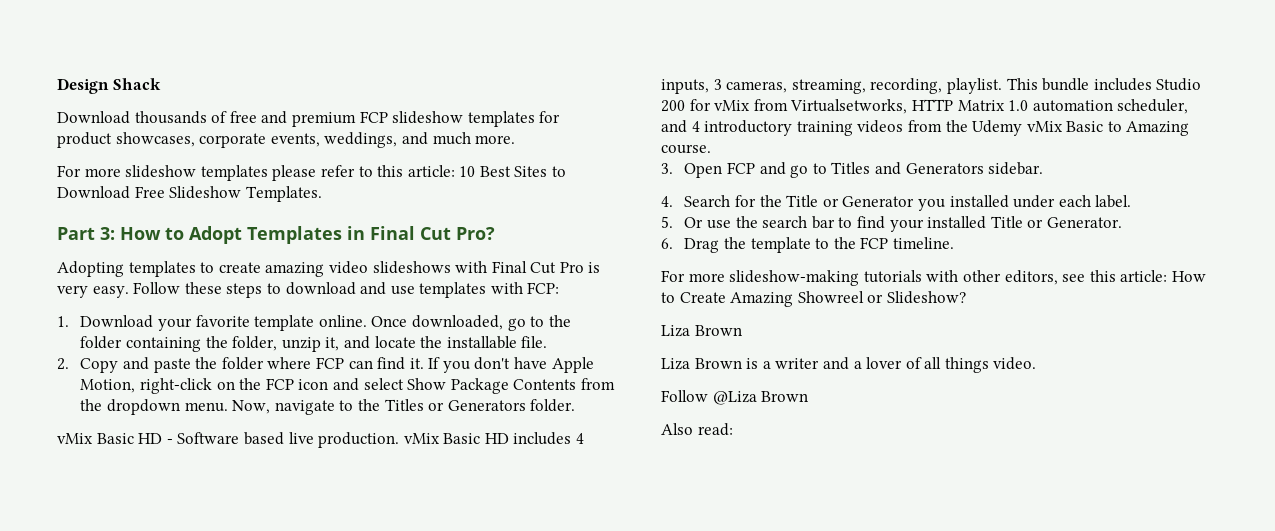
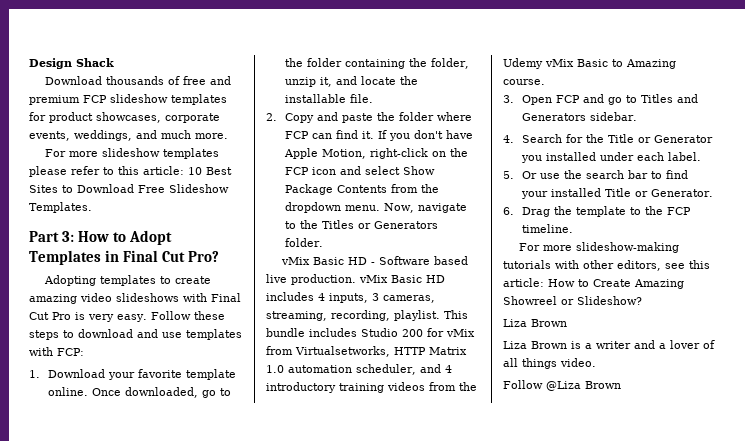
[661,423,733,436] // Also read: -> (621, 385) none

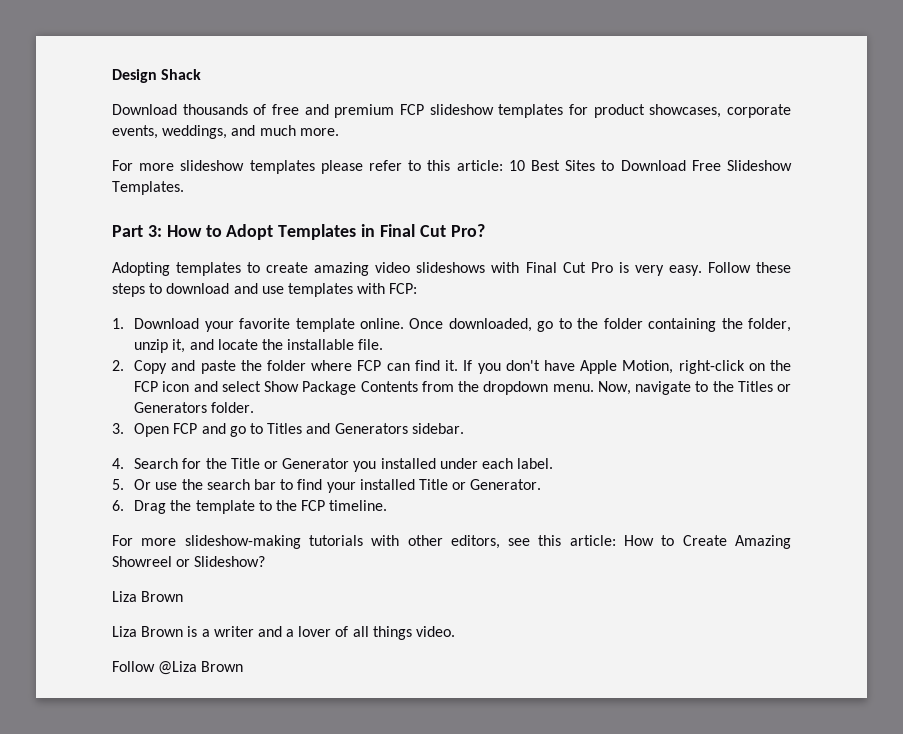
[281,256,469,265] [266,274,445,285] [266,292,435,303] [266,310,468,321] [266,328,475,337] [266,346,467,357] [266,364,452,375] [266,382,477,393] [503,58,676,69] [503,79,545,85] // vMix Basic HD - Software based live production. vMix Basic HD includes 4 inputs, 3 cameras, streaming, recording, playlist. This bundle includes Studio 200 for vMix from Virtualsetworks, HTTP Matrix 1.0 automation scheduler, and 4 introductory training videos from the Udemy vMix Basic to Amazing course. -> (255, 407) none

